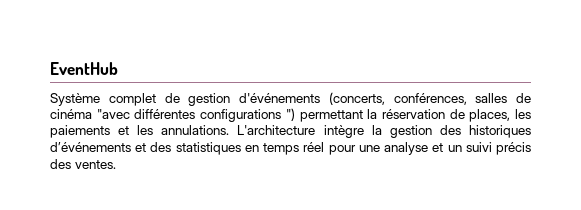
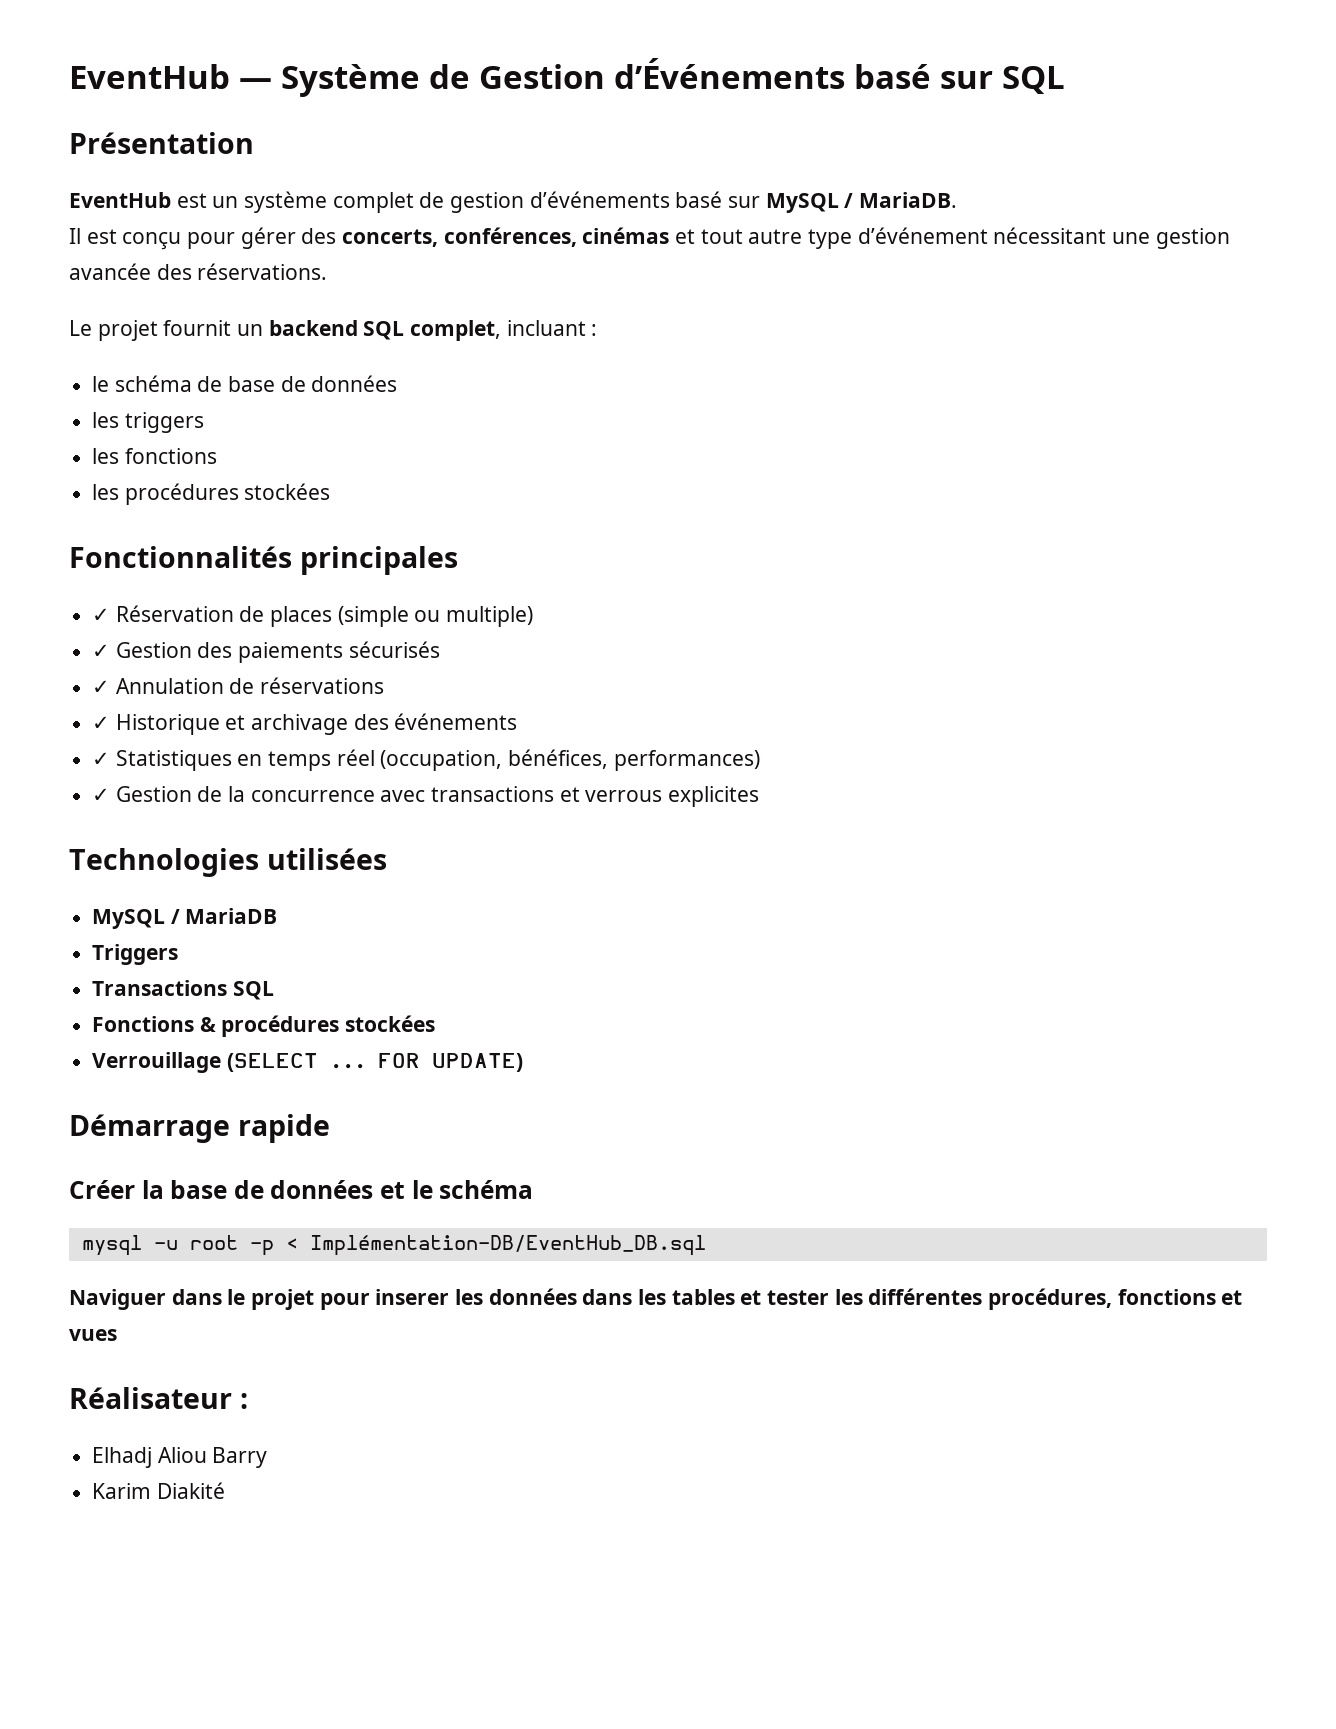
[50,62,118,75] [50,92,531,106] [50,108,531,122] [50,125,531,138] [50,142,531,155] [50,159,116,169] EventHub // Système complet de gestion d'événements (concerts, conférences, salles de cinéma "avec différentes configurations ") permettant la réservation de places, les paiements et les annulations. L'architecture intègre la gestion des historiques d’événements et des statistiques en temps réel pour une analyse et un suivi précis des ventes. -> [69,58,1065,97] [69,132,254,154] [69,191,958,213] [69,227,1230,250] [69,263,328,280] [69,320,598,341] [92,375,398,392] [92,412,204,433] [92,448,217,464] [92,483,331,505] [69,546,458,575] [92,605,534,627] [92,641,440,663] [92,677,385,694] [92,713,518,735] [92,749,760,771] [92,786,760,807] [69,848,387,877] [92,908,278,929] [92,944,179,965] [92,980,274,1000] [92,1015,436,1037] [92,1052,523,1073] [69,1114,330,1143] [69,1180,534,1199] [81,1235,706,1256] [69,1288,1243,1310] [69,1329,117,1341] [69,1387,248,1409] [92,1447,268,1468] [92,1482,225,1499] EventHub — Système de Gestion d’Événements basé sur SQL // Présentation // EventHub est un système complet de gestion d’événements basé sur MySQL / MariaDB. // Il est conçu pour gérer des concerts, conférences, cinémas et tout autre type d’événement nécessitant une gestion avancée des réservations. // Le projet fournit un backend SQL complet, incluant : // le schéma de base de données // les triggers // les fonctions // les procédures stockées // Fonctionnalités principales // ✓ Réservation de places (simple ou multiple) // ✓ Gestion des paiements sécurisés // ✓ Annulation de réservations // ✓ Historique et archivage des événements // ✓ Statistiques en temps réel (occupation, bénéfices, performances) // ✓ Gestion de la concurrence avec transactions et verrous explicites // Technologies utilisées // MySQL / MariaDB // Triggers // Transactions SQL // Fonctions & procédures stockées // Verrouillage (SELECT ... FOR UPDATE) // Démarrage rapide // Créer la base de données et le schéma // mysql -u root -p < Implémentation-DB/EventHub_DB.sql // Naviguer dans le projet pour inserer les données dans les tables et tester les différentes procédures, fonctions et vues // Réalisateur : // Elhadj Aliou Barry // Karim Diakité

